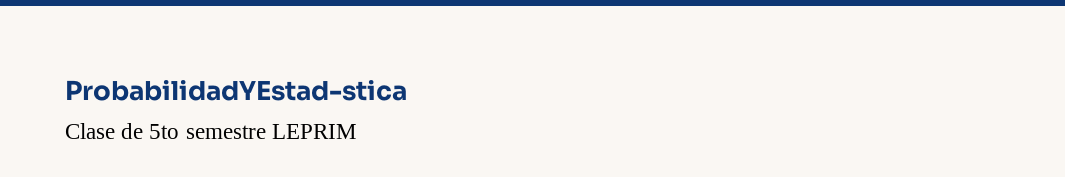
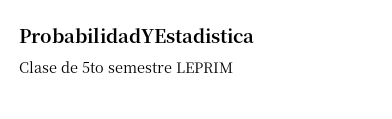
[65,80,407,101] ProbabilidadYEstad-stica -> [19,27,254,43] ProbabilidadYEstadistica

